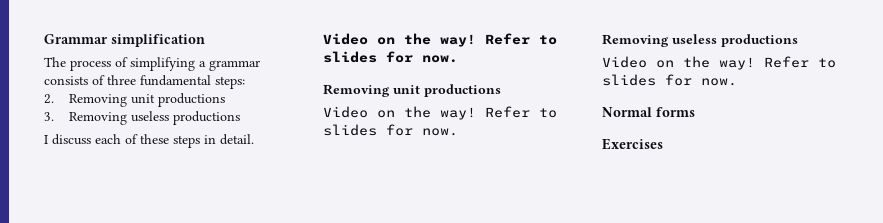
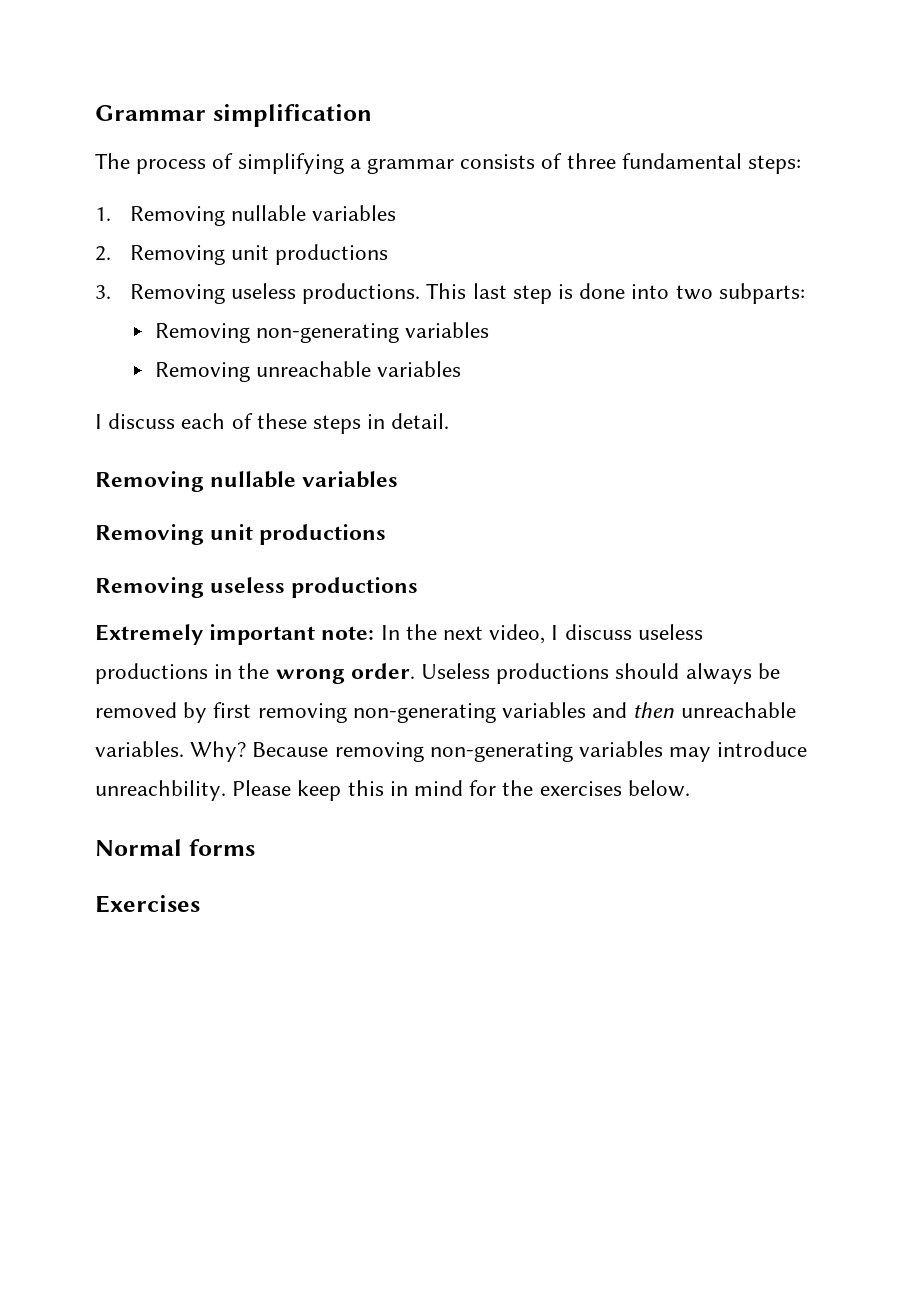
(245, 82) none -> [95,205,397,226] // 1. Removing nullable variables
[173,111,241,125] productions -> [302,283,805,304] [155,322,490,343] [155,361,462,382] productions. This last step is done into two subparts: // Removing non-generating variables // Removing unreachable variables
[323,33,557,47] [323,51,458,63] [323,84,501,97] [323,106,557,120] [323,124,458,136] [602,34,798,47] [602,56,836,70] [602,74,737,86] Video on the way! Refer to slides for now. // Removing unit productions // Video on the way! Refer to slides for now. // Removing useless productions // Video on the way! Refer to slides for now. -> [95,471,399,492] [95,524,387,545] [95,577,419,598] [95,624,703,645] [95,663,780,684] [95,702,796,723] [95,741,808,762] [95,780,690,801] Removing nullable variables // Removing unit productions // Removing useless productions // Extremely important note: In the next video, I discuss useless productions in the wrong order. Useless productions should always be removed by first removing non-generating variables and then unreachable variables. Why? Because removing non-generating variables may introduce unreachbility. Please keep this in mind for the exercises below.

